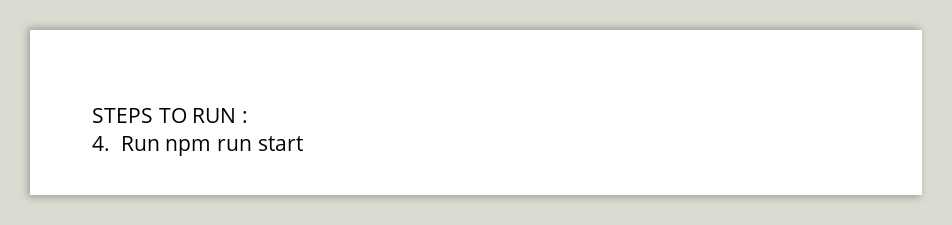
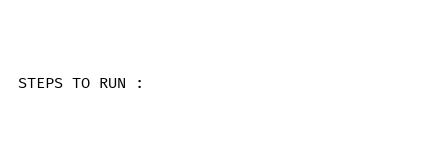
[92,136,303,156] // 4. Run npm run start -> (144, 84) none

